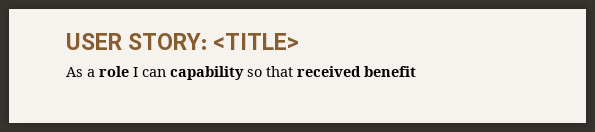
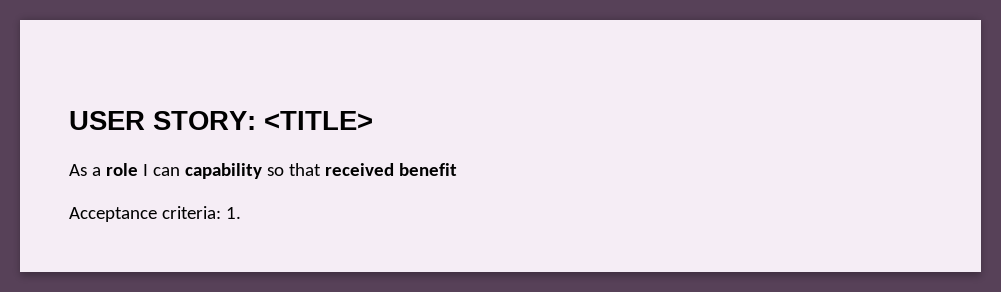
(416, 71) none -> [69,206,241,222] // Acceptance criteria: 1.

